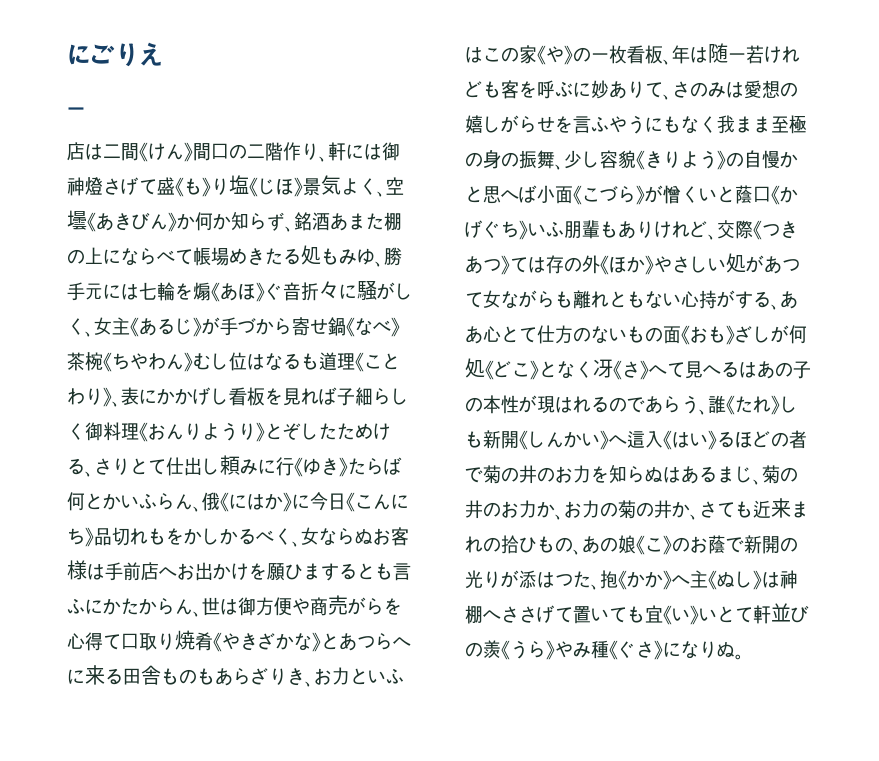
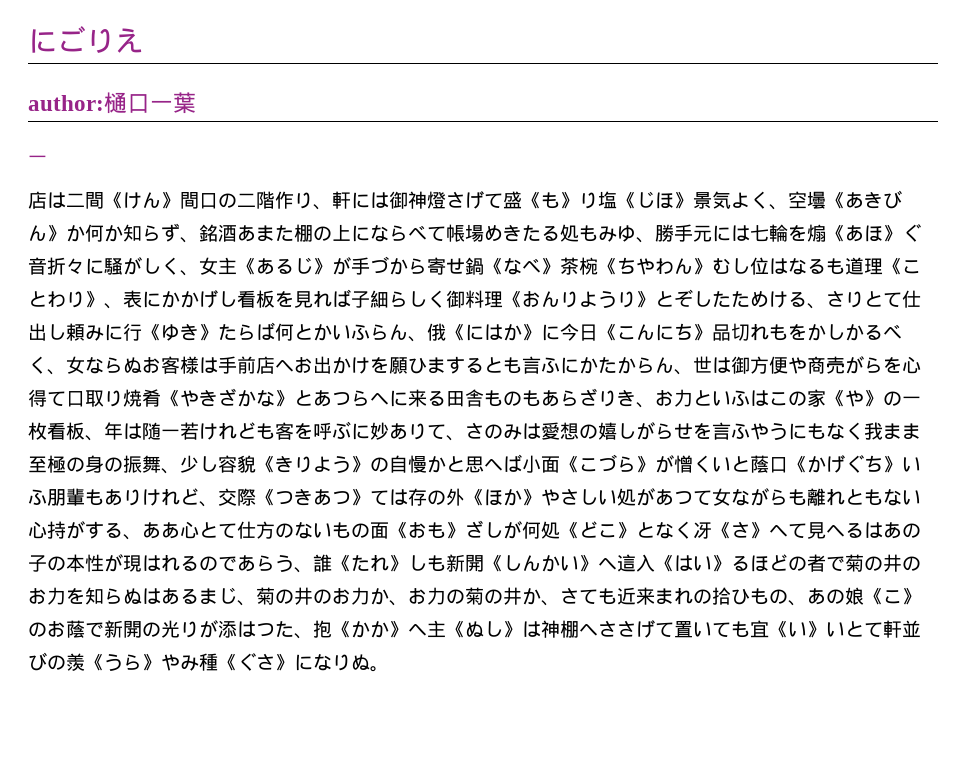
(163, 54) none -> [28,92,196,114] // author:樋口一葉

